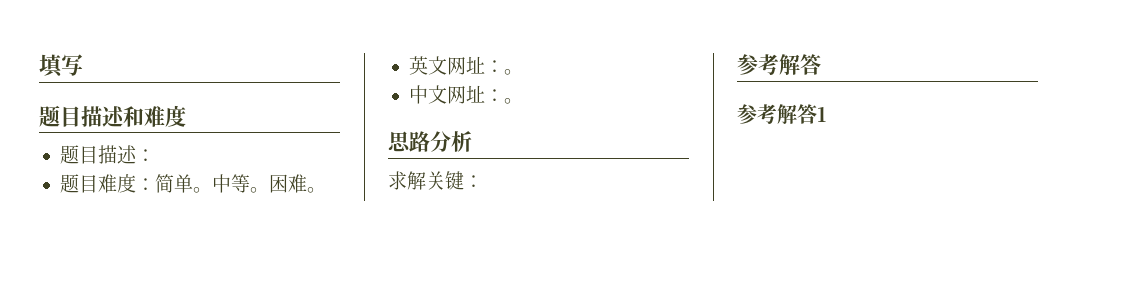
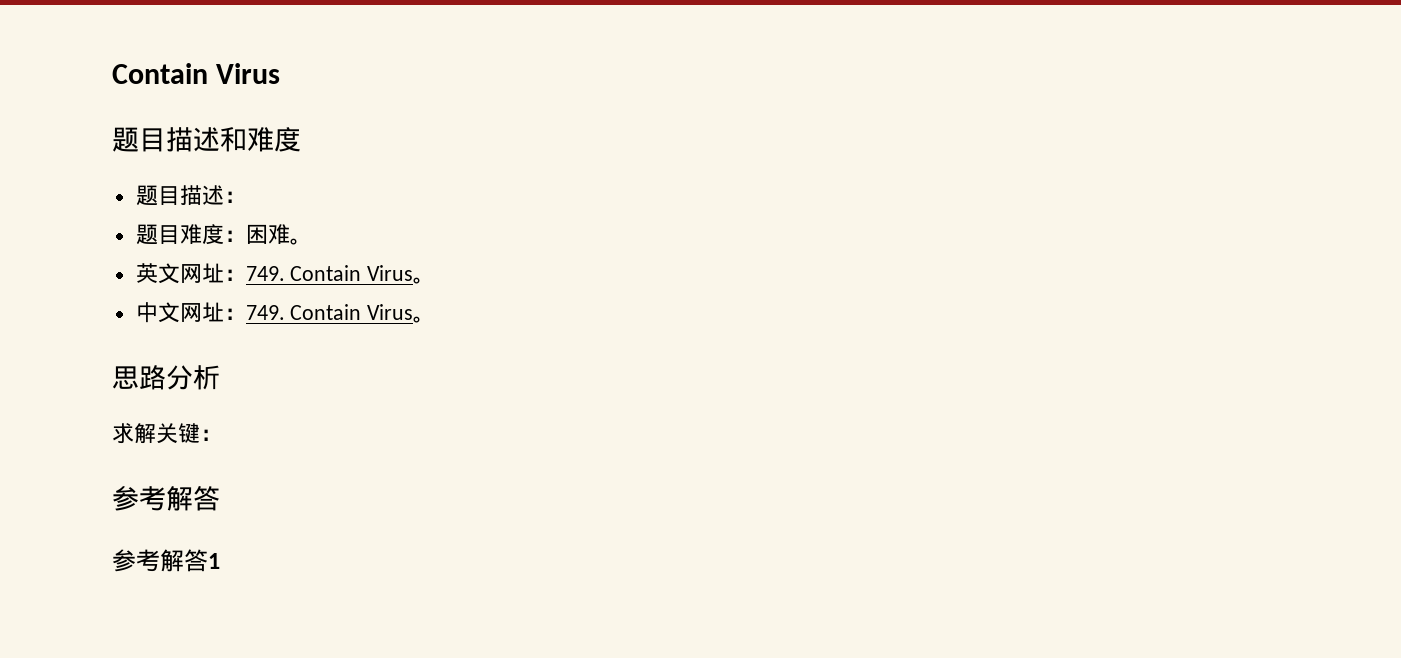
[39,54,83,78] 填写 -> [112,63,281,84] Contain Virus
[154,174,269,193] 简单。中等。 -> (246, 236) none
(504, 66) none -> [245,265,414,281] 749. Contain Virus
(504, 95) none -> [245,304,414,320] 749. Contain Virus

